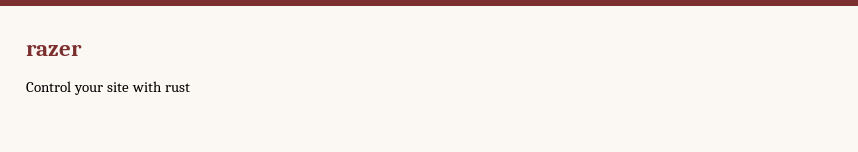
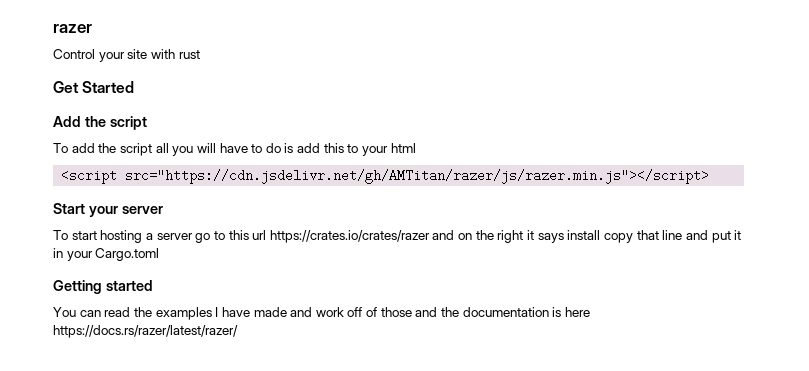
(190, 87) none -> [53,81,135,93] [53,116,147,130] [53,143,416,156] [61,169,710,184] [53,203,163,217] [53,230,742,243] [53,248,160,261] [53,280,153,294] [53,307,590,320] [53,325,238,338] // Get Started // Add the script // To add the script all you will have to do is add this to your html // <script src="https://cdn.jsdelivr.net/gh/AMTitan/razer/js/razer.min.js"></script> // Start your server // To start hosting a server go to this url https://crates.io/crates/razer and on the right it says install copy that line and put it in your Cargo.toml // Getting started // You can read the examples I have made and work off of those and the documentation is here https://docs.rs/razer/latest/razer/

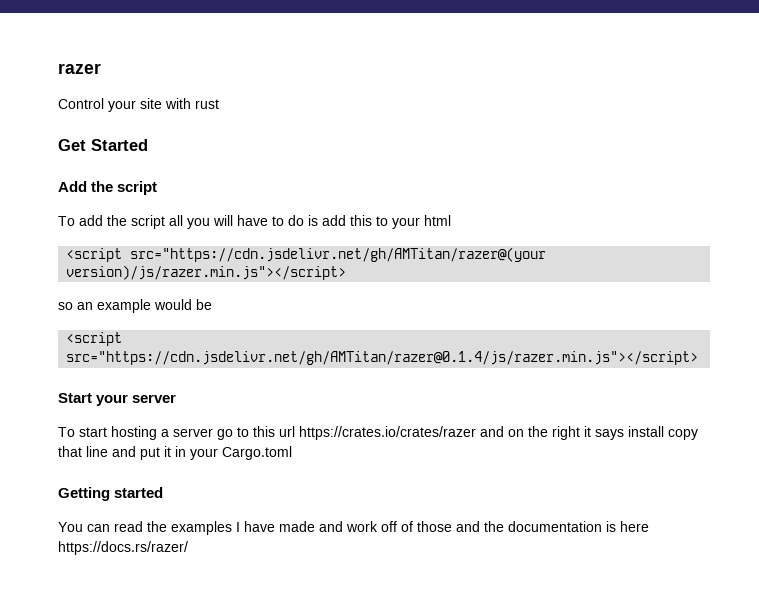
[125,169,710,184] src="https://cdn.jsdelivr.net/gh/AMTitan/razer/js/razer.min.js"></script> -> [130,247,547,262] [66,265,347,280] [58,299,212,313] [66,332,123,346] [66,351,699,365] src="https://cdn.jsdelivr.net/gh/AMTitan/razer@(your version)/js/razer.min.js"></script> // so an example would be // <script src="https://cdn.jsdelivr.net/gh/AMTitan/razer@0.1.4/js/razer.min.js"></script>
[53,325,238,338] https://docs.rs/razer/latest/razer/ -> [58,541,188,555] https://docs.rs/razer/

